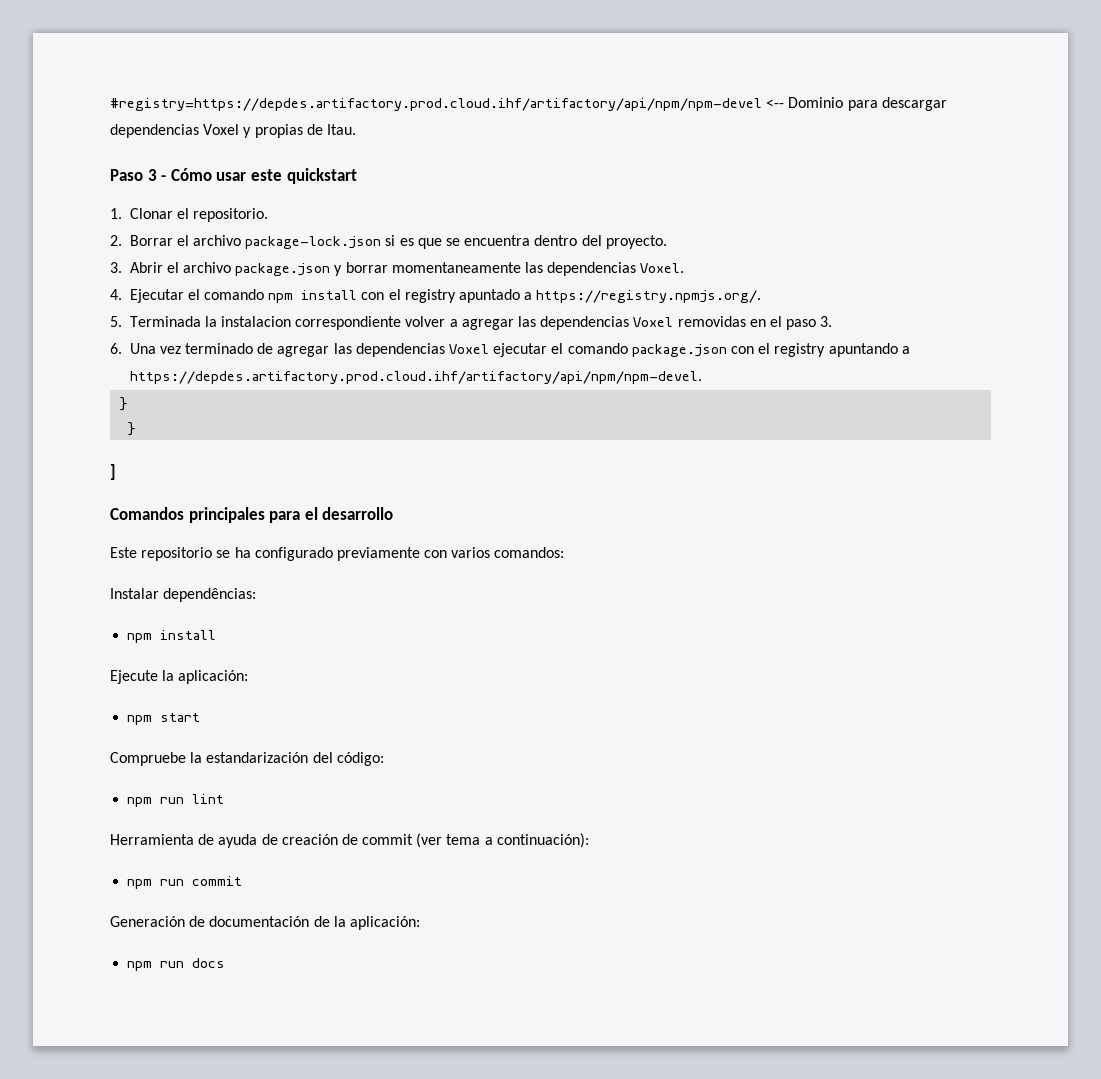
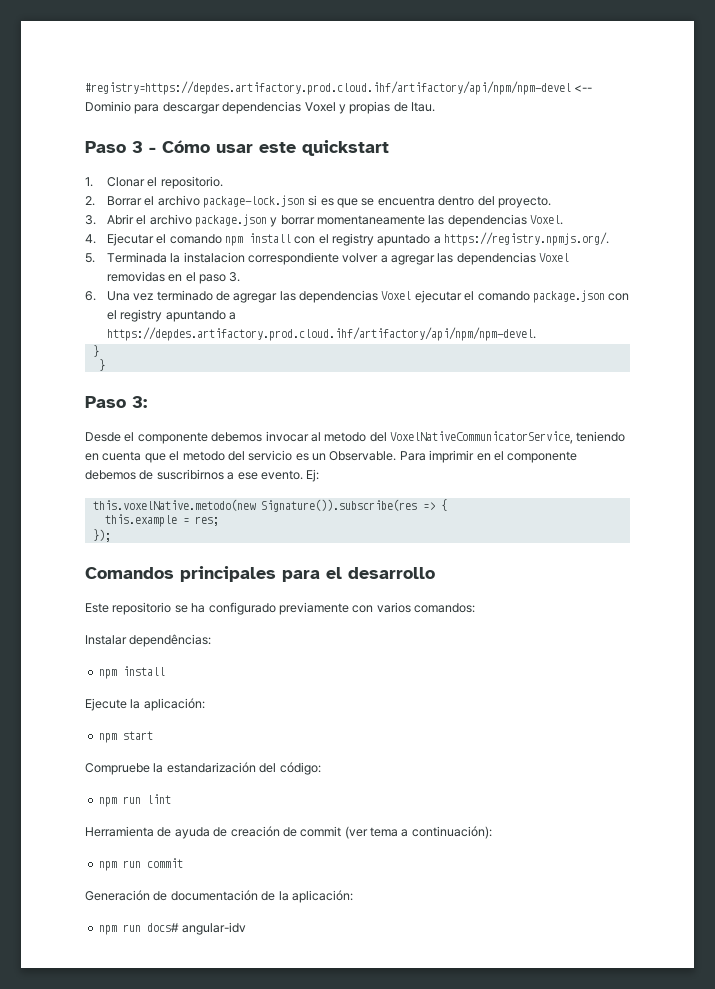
[110,464,116,480] ] -> [85,396,147,408] [85,431,626,444] [85,450,578,463] [85,469,320,482] [92,499,447,512] [104,514,219,527] [92,529,111,542] Paso 3: // Desde el componente debemos invocar al metodo del VoxelNativeCommunicatorService, teniendo en cuenta que el metodo del servicio es un Observable. Para imprimir en el componente debemos de suscribirnos a ese evento. Ej: // this.voxelNative.metodo(new Signature()).subscribe(res => { // this.example = res; // });
[192,958,226,968] docs -> [146,922,247,935] docs# angular-idv

